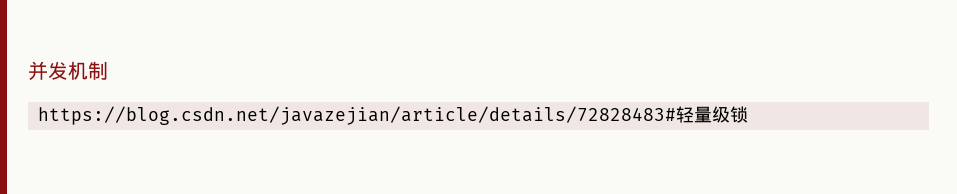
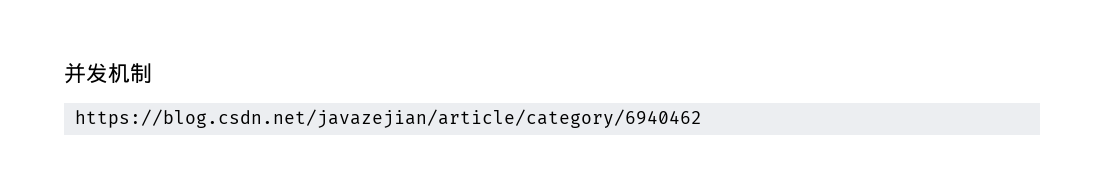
[38,106,749,125] https://blog.csdn.net/javazejian/article/details/72828483#轻量级锁 -> [74,109,702,128] https://blog.csdn.net/javazejian/article/category/6940462

